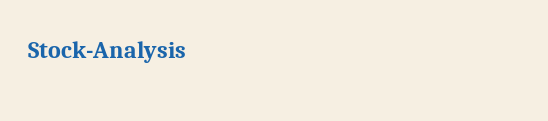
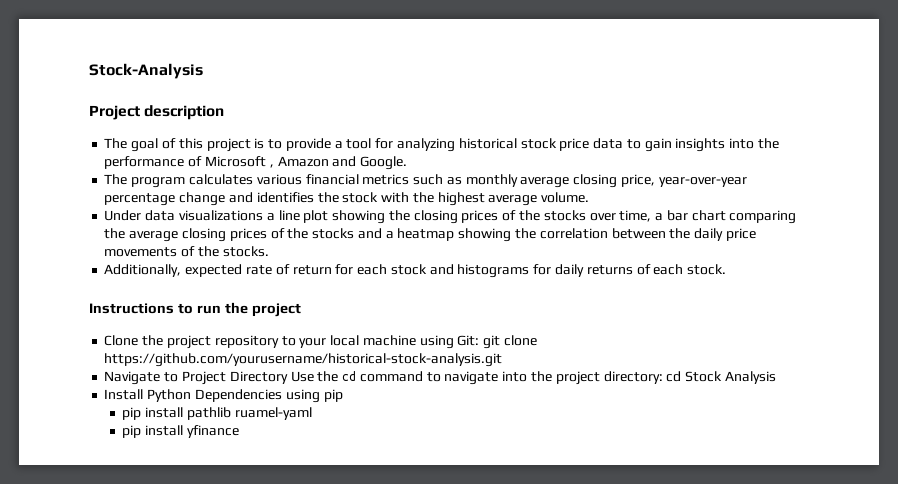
(186, 52) none -> [89,105,225,120] [104,138,779,152] [104,156,408,170] [104,174,747,188] [104,192,590,206] [104,210,797,224] [104,228,756,242] [104,246,269,257] [104,264,727,278] [89,302,301,317] [104,335,537,349] [104,353,503,367] [104,371,776,385] [104,389,343,403] [122,407,312,420] [122,425,239,438] // Project description // The goal of this project is to provide a tool for analyzing historical stock price data to gain insights into the performance of Microsoft , Amazon and Google. // The program calculates various financial metrics such as monthly average closing price, year-over-year percentage change and identifies the stock with the highest average volume. // Under data visualizations a line plot showing the closing prices of the stocks over time, a bar chart comparing the average closing prices of the stocks and a heatmap showing the correlation between the daily price movements of the stocks. // Additionally, expected rate of return for each stock and histograms for daily returns of each stock. // Instructions to run the project // Clone the project repository to your local machine using Git: git clone https://github.com/yourusername/historical-stock-analysis.git // Navigate to Project Directory Use the cd command to navigate into the project directory: cd Stock Analysis // Install Python Dependencies using pip // pip install pathlib ruamel-yaml // pip install yfinance

